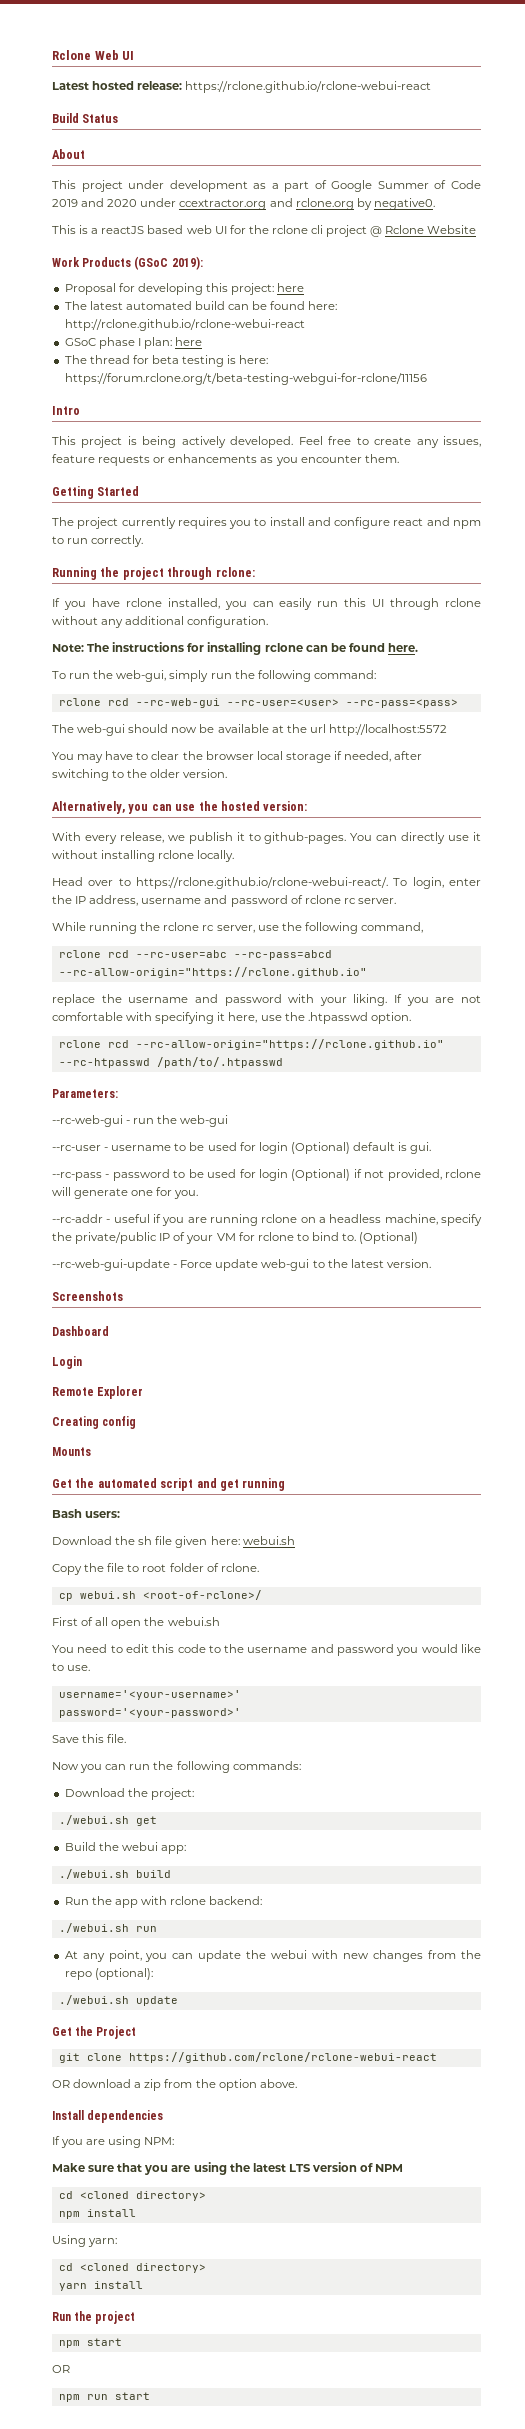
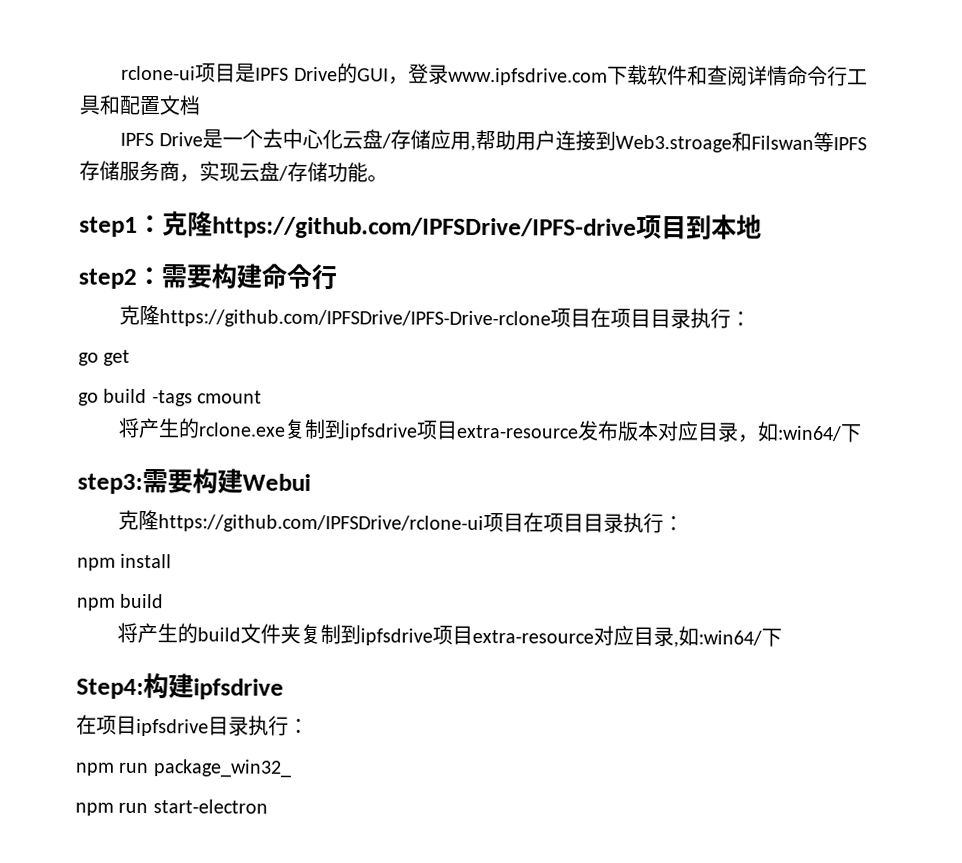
[52,50,135,60] [52,81,432,93] [52,113,119,123] [52,149,85,159] [52,180,482,192] [52,198,435,210] [52,225,477,237] [52,256,203,270] [64,283,305,295] [64,301,338,310] [64,319,305,331] [64,337,203,349] [64,355,269,367] [64,373,427,385] [52,406,80,415] [52,436,481,448] [52,454,399,466] [52,486,140,499] [52,517,481,529] [52,535,144,547] [52,567,255,580] [52,598,482,610] [52,616,269,628] [52,642,418,655] [52,670,376,682] [58,698,458,708] [52,724,447,736] [52,751,423,763] [52,769,228,781] [52,801,308,814] [52,832,482,844] [52,850,235,862] [52,877,481,889] [52,895,396,907] [52,922,423,934] [58,950,332,960] [58,967,367,978] [52,994,481,1006] [52,1012,411,1024] [58,1039,444,1050] [58,1057,283,1068] [52,1089,118,1098] [52,1115,229,1127] [52,1142,432,1154] [52,1169,481,1181] [52,1187,199,1199] [52,1214,482,1226] [52,1232,419,1244] [52,1259,431,1271] [52,1291,123,1301] [52,1326,109,1336] [52,1356,82,1369] [52,1386,144,1399] [52,1416,137,1429] [52,1447,91,1456] [52,1478,286,1491] [52,1509,121,1518] [52,1536,295,1548] [52,1563,259,1575] [58,1590,262,1601] [52,1617,220,1629] [52,1644,482,1656] [52,1663,91,1671] [58,1690,241,1700] [58,1708,241,1718] [52,1734,127,1743] [52,1761,301,1773] [64,1788,194,1800] [58,1815,157,1826] [64,1842,186,1854] [58,1869,171,1879] [64,1896,263,1908] [58,1923,157,1933] [64,1950,481,1962] [64,1968,153,1980] [58,1995,178,2006] [52,2026,137,2039] [58,2052,437,2063] [52,2079,297,2091] [52,2110,164,2123] [52,2136,175,2148] [52,2162,404,2175] [58,2191,206,2201] [58,2209,136,2219] [52,2235,118,2247] [58,2263,206,2273] [58,2281,143,2291] [52,2311,136,2324] [58,2338,122,2348] [52,2365,70,2373] [58,2392,150,2402] Rclone Web UI // Latest hosted release: https://rclone.github.io/rclone-webui-react // Build Status // About // This project under development as a part of Google Summer of Code 2019 and 2020 under ccextractor.org and rclone.org by negative0. // This is a reactJS based web UI for the rclone cli project @ Rclone Website // Work Products (GSoC 2019): // Proposal for developing this project: here // The latest automated build can be found here: http://rclone.github.io/rclone-webui-react // GSoC phase I plan: here // The thread for beta testing is here: https://forum.rclone.org/t/beta-testing-webgui-for-rclone/11156 // Intro // This project is being actively developed. Feel free to create any issues, feature requests or enhancements as you encounter them. // Getting Started // The project currently requires you to install and configure react and npm to run correctly. // Running the project through rclone: // If you have rclone installed, you can easily run this UI through rclone without any additional configuration. // Note: The instructions for installing rclone can be found here. // To run the web-gui, simply run the following command: // rclone rcd --rc-web-gui --rc-user=<user> --rc-pass=<pass> // The web-gui should now be available at the url http://localhost:5572 // You may have to clear the browser local storage if needed, after switching to the older version. // Alternatively, you can use the hosted version: // With every release, we publish it to github-pages. You can directly use it without installing rclone locally. // Head over to https://rclone.github.io/rclone-webui-react/. To login, enter the IP address, username and password of rclone rc server. // While running the rclone rc server, use the following command, // rclone rcd --rc-user=abc --rc-pass=abcd --rc-allow-origin="https://rclone.github.io" // replace the username and password with your liking. If you are not comfortable with specifying it here, use the .htpasswd option. // rclone rcd --rc-allow-origin="https://rclone.github.io" --rc-htpasswd /path/to/.htpasswd // Parameters: // --rc-web-gui - run the web-gui // --rc-user - username to be used for login (Optional) default is gui. // --rc-pass - password to be used for login (Optional) if not provided, rclone will generate one for you. // --rc-addr - useful if you are running rclone on a headless machine, specify the private/public IP of your VM for rclone to bind to. (Optional) // --rc-web-gui-update - Force update web-gui to the latest version. // Screenshots // Dashboard // Login // Remote Explorer // Creating config // Mounts // Get the automated script and get running // Bash users: // Download the sh file given here: webui.sh // Copy the file to root folder of rclone. // cp webui.sh <root-of-rclone>/ // First of all open the webui.sh // You need to edit this code to the username and password you would like to use. // username='<your-username>' // password='<your-password>' // Save this file. // Now you can run the following commands: // Download the project: // ./webui.sh get // Build the webui app: // ./webui.sh build // Run the app with rclone backend: // ./webui.sh run // At any point, you can update the webui with new changes from the repo (optional): // ./webui.sh update // Get the Project // git clone https://github.com/rclone/rclone-webui-react // OR download a zip from the option above. // Install dependencies // If you are using NPM: // Make sure that you are using the latest LTS version of NPM // cd <cloned directory> // npm install // Using yarn: // cd <cloned directory> // yarn install // Run the project // npm start // OR // npm run start -> [121,63,868,87] [79,94,200,116] [120,128,867,153] [79,160,388,183] [79,211,762,240] [78,263,337,291] [119,304,752,329] [78,349,131,366] [78,388,263,407] [118,417,863,443] [77,468,311,494] [118,509,685,534] [77,553,173,571] [76,593,165,611] [117,622,783,648] [76,673,284,700] [76,714,309,737] [75,759,292,778] [75,799,268,816] rclone-ui项目是IPFS Drive的GUI，登录www.ipfsdrive.com下载软件和查阅详情命令行工具和配置文档 // IPFS Drive是一个去中心化云盘/存储应用,帮助用户连接到Web3.stroage和Filswan等IPFS存储服务商，实现云盘/存储功能。 // step1：克隆https://github.com/IPFSDrive/IPFS-drive项目到本地 // step2：需要构建命令行 // 克隆https://github.com/IPFSDrive/IPFS-Drive-rclone项目在项目目录执行： // go get // go build -tags cmount // 将产生的rclone.exe复制到ipfsdrive项目extra-resource发布版本对应目录，如:win64/下 // step3:需要构建Webui // 克隆https://github.com/IPFSDrive/rclone-ui项目在项目目录执行： // npm install // npm build // 将产生的build文件夹复制到ipfsdrive项目extra-resource对应目录,如:win64/下 // Step4:构建ipfsdrive // 在项目ipfsdrive目录执行： // npm run package_win32_ // npm run start-electron

